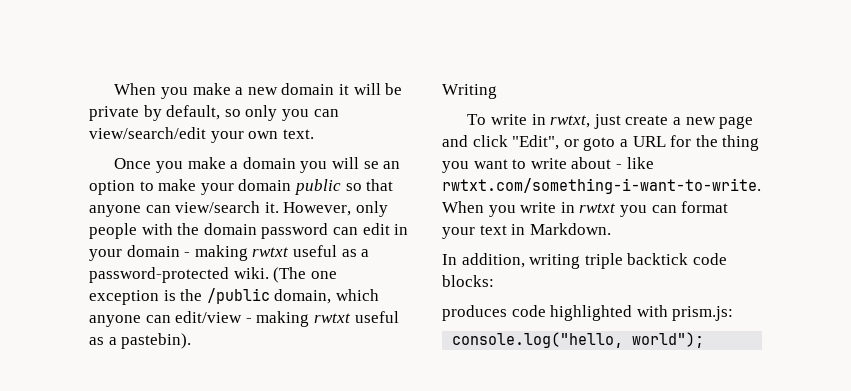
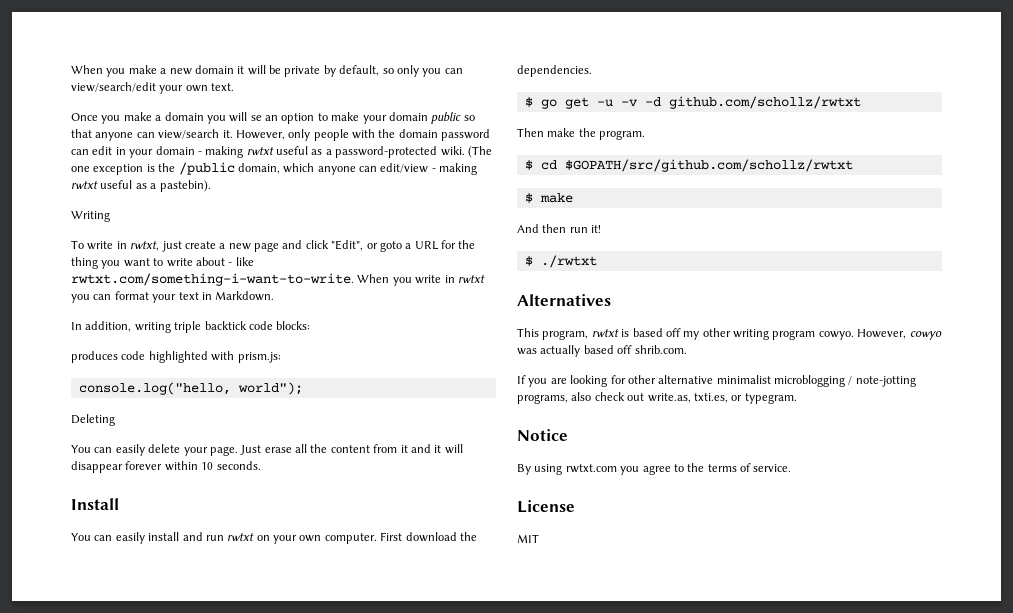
(705, 340) none -> [71,414,115,426] [71,444,463,456] [71,461,261,473] [71,498,119,510] [71,532,477,544] [517,65,592,77] [524,96,861,109] [517,128,646,140] [524,159,853,172] [524,193,573,203] [517,224,602,233] [524,255,597,268] [517,294,611,306] [517,328,942,340] [517,345,687,357] [517,375,916,387] [517,392,797,404] [517,429,568,441] [517,463,792,475] [517,500,575,513] [517,534,539,543] // Deleting // You can easily delete your page. Just erase all the content from it and it will disappear forever within 10 seconds. // Install // You can easily install and run rwtxt on your own computer. First download the dependencies. // $ go get -u -v -d github.com/schollz/rwtxt // Then make the program. // $ cd $GOPATH/src/github.com/schollz/rwtxt // $ make // And then run it! // $ ./rwtxt // Alternatives // This program, rwtxt is based off my other writing program cowyo. However, cowyo was actually based off shrib.com. // If you are looking for other alternative minimalist microblogging / note-jotting programs, also check out write.as, txti.es, or typegram. // Notice // By using rwtxt.com you agree to the terms of service. // License // MIT

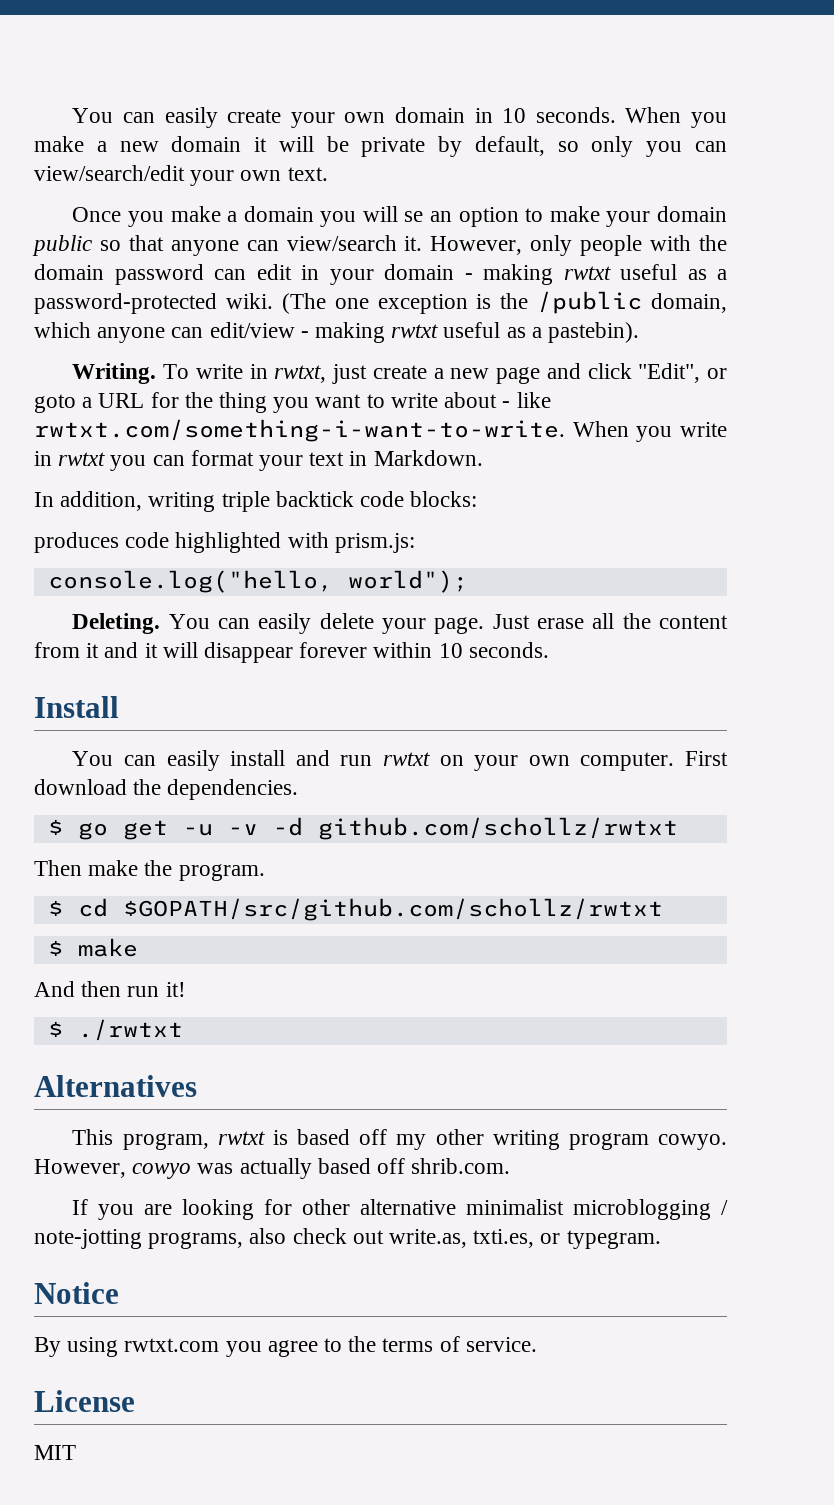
(71, 69) none -> [72,107,616,128] You can easily create your own domain in 10 seconds.
[71,211,110,222] Writing // -> [72,363,157,384] Writing.
[71,414,115,426] Deleting // -> [72,613,161,634] Deleting.

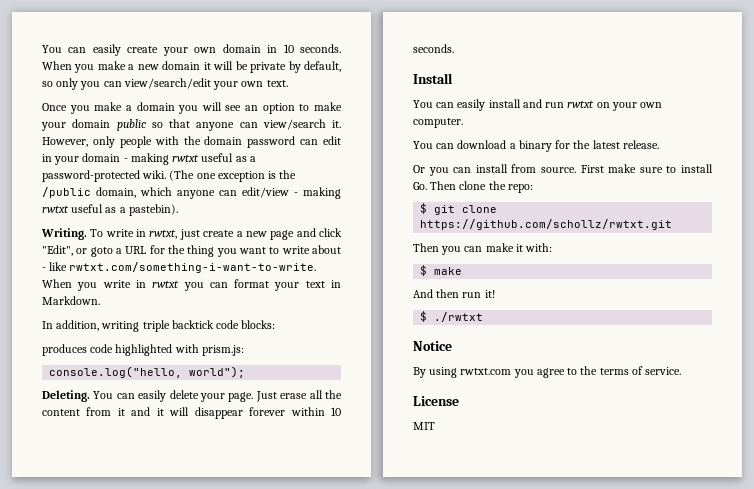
[404,211,424,222] se -> [225,105,242,111] see
[684,751,728,766] [34,779,299,800] [47,817,678,840] [34,860,265,881] [47,898,663,921] First download the dependencies. // $ go get -u -v -d github.com/schollz/rwtxt // Then make the program. // $ cd $GOPATH/src/github.com/schollz/rwtxt -> [413,140,659,152] [413,164,713,176] [413,181,533,193] [420,203,498,215] [420,219,673,230] [413,243,553,255] // You can download a binary for the latest release. // Or you can install from source. First make sure to install Go. Then clone the repo: // $ git clone https://github.com/schollz/rwtxt.git // Then you can make it with:
[34,1075,197,1097] [72,1129,727,1150] [34,1158,511,1179] [72,1199,728,1220] [34,1228,661,1249] // Alternatives // This program, rwtxt is based off my other writing program cowyo. However, cowyo was actually based off shrib.com. // If you are looking for other alternative minimalist microblogging / note-jotting programs, also check out write.as, txti.es, or typegram. -> (484, 317) none

